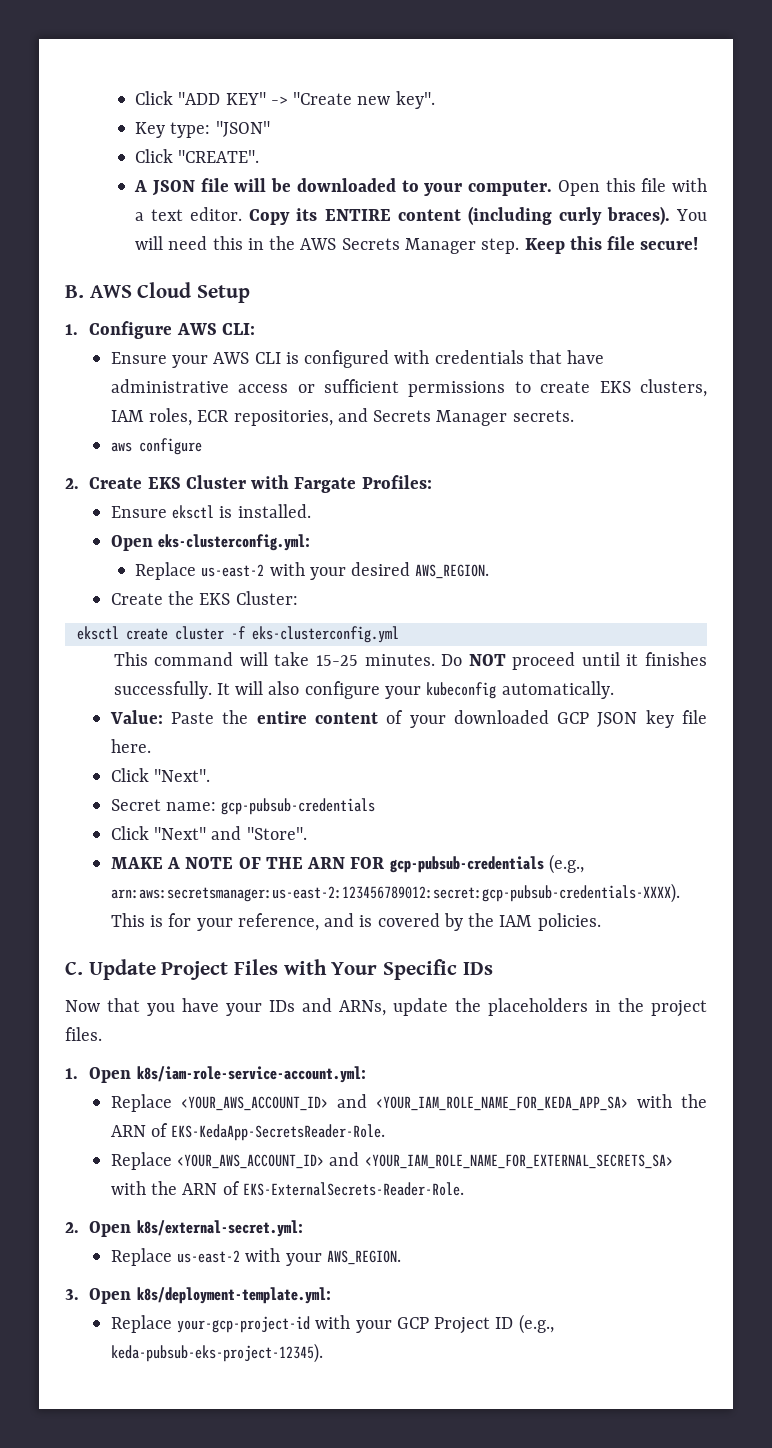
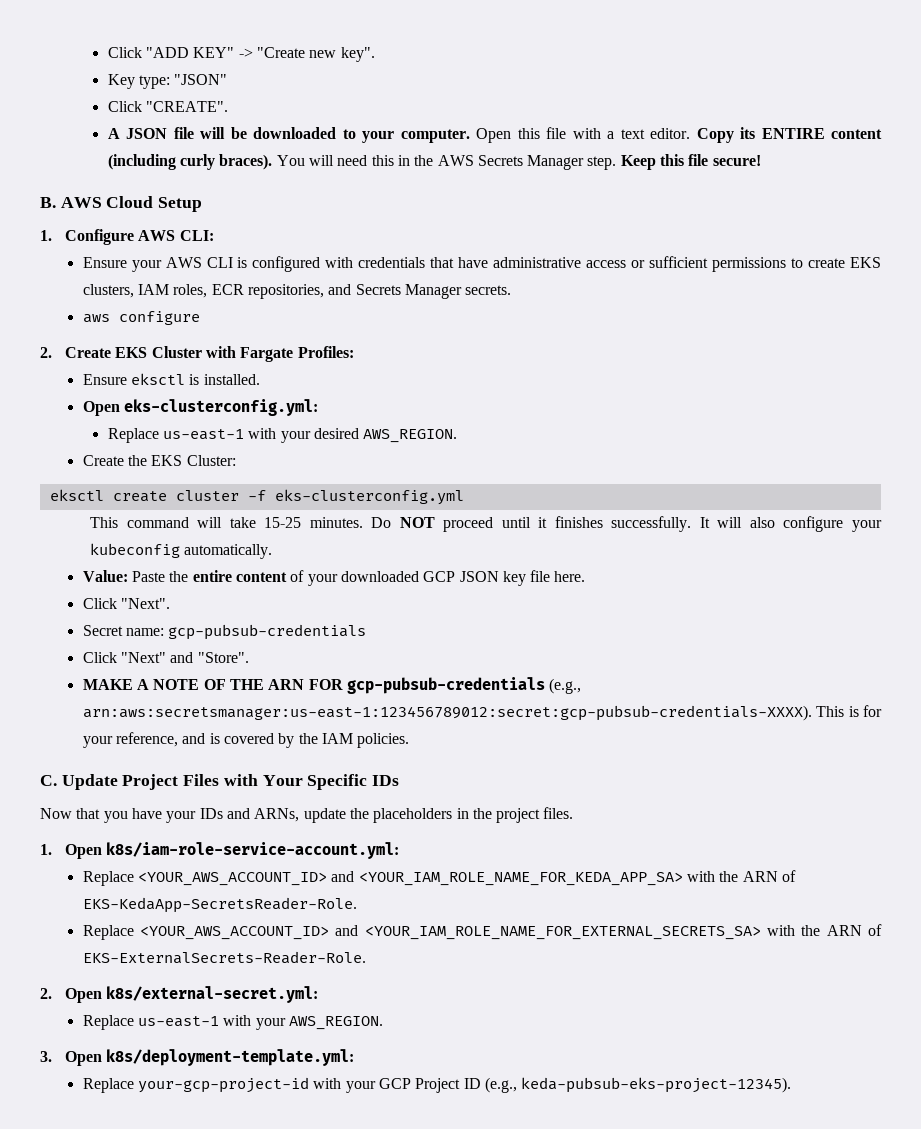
[201,564,265,577] us-east-2 -> [162,429,244,440] us-east-1
[110,883,680,903] arn:aws:secretsmanager:us-east-2:123456789012:secret:gcp-pubsub-credentials-XXXX). -> [82,705,812,721] arn:aws:secretsmanager:us-east-1:123456789012:secret:gcp-pubsub-credentials-XXXX).
[177,1250,241,1263] us-east-2 -> [137,1016,219,1027] us-east-1

